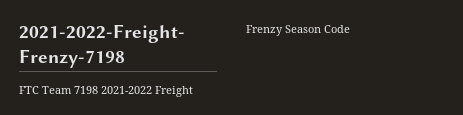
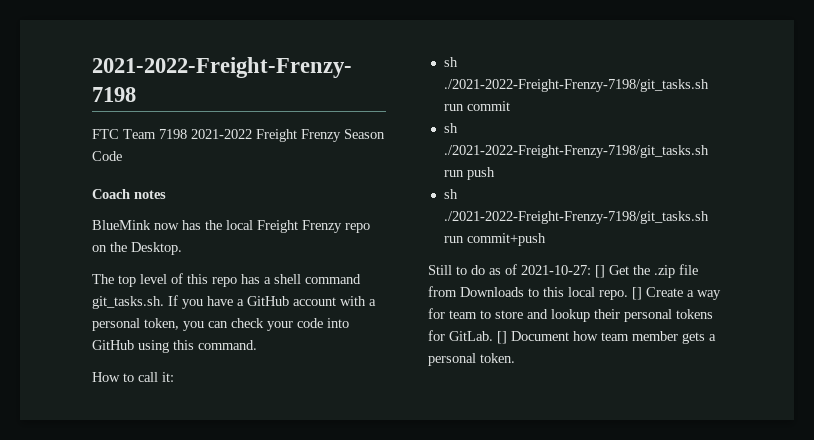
(350, 29) none -> [92,189,166,199] [92,220,370,233] [92,242,182,255] [92,273,361,287] [92,295,376,309] [92,318,349,331] [92,340,257,353] [92,372,174,382] [443,57,458,67] [443,79,709,92] [443,101,510,111] [443,123,458,133] [443,145,709,158] [443,167,495,180] [443,189,458,199] [443,211,709,224] [443,233,546,246] [428,264,698,278] [428,286,721,300] [428,308,713,322] [428,330,716,344] [428,353,515,366] // Coach notes // BlueMink now has the local Freight Frenzy repo on the Desktop. // The top level of this repo has a shell command git_tasks.sh. If you have a GitHub account with a personal token, you can check your code into GitHub using this command. // How to call it: // sh ./2021-2022-Freight-Frenzy-7198/git_tasks.sh run commit // sh ./2021-2022-Freight-Frenzy-7198/git_tasks.sh run push // sh ./2021-2022-Freight-Frenzy-7198/git_tasks.sh run commit+push // Still to do as of 2021-10-27: [] Get the .zip file from Downloads to this local repo. [] Create a way for team to store and lookup their personal tokens for GitLab. [] Document how team member gets a personal token.

